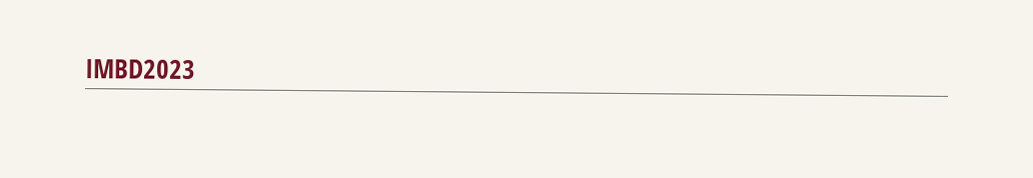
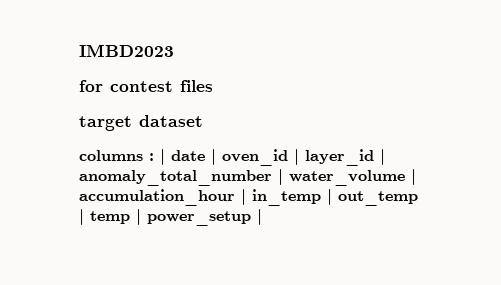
(196, 69) none -> [79,80,213,92] [79,115,203,131] [79,149,385,166] [79,169,416,186] [79,189,418,206] [79,209,262,226] // for contest files // target dataset // columns : | date | oven_id | layer_id | anomaly_total_number | water_volume | accumulation_hour | in_temp | out_temp | temp | power_setup |

